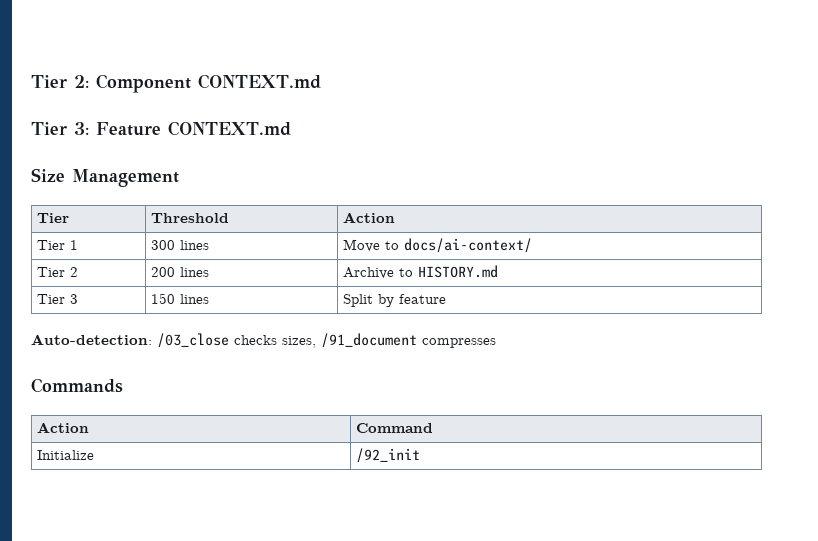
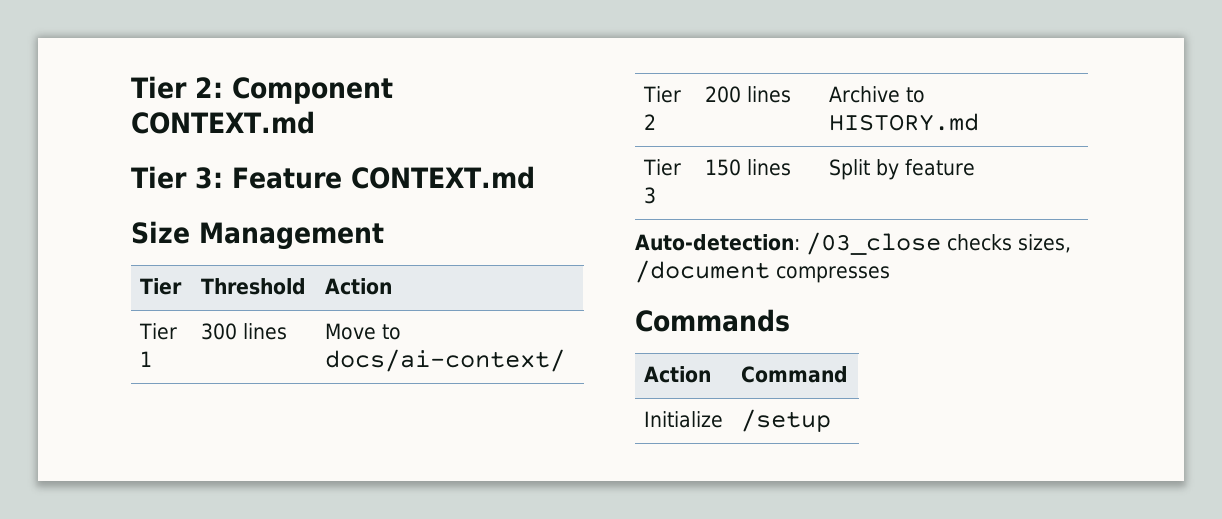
[321,333,417,348] /91_document -> [635,260,770,283] /document
[356,448,421,463] /92_init -> [740,409,831,432] /setup

